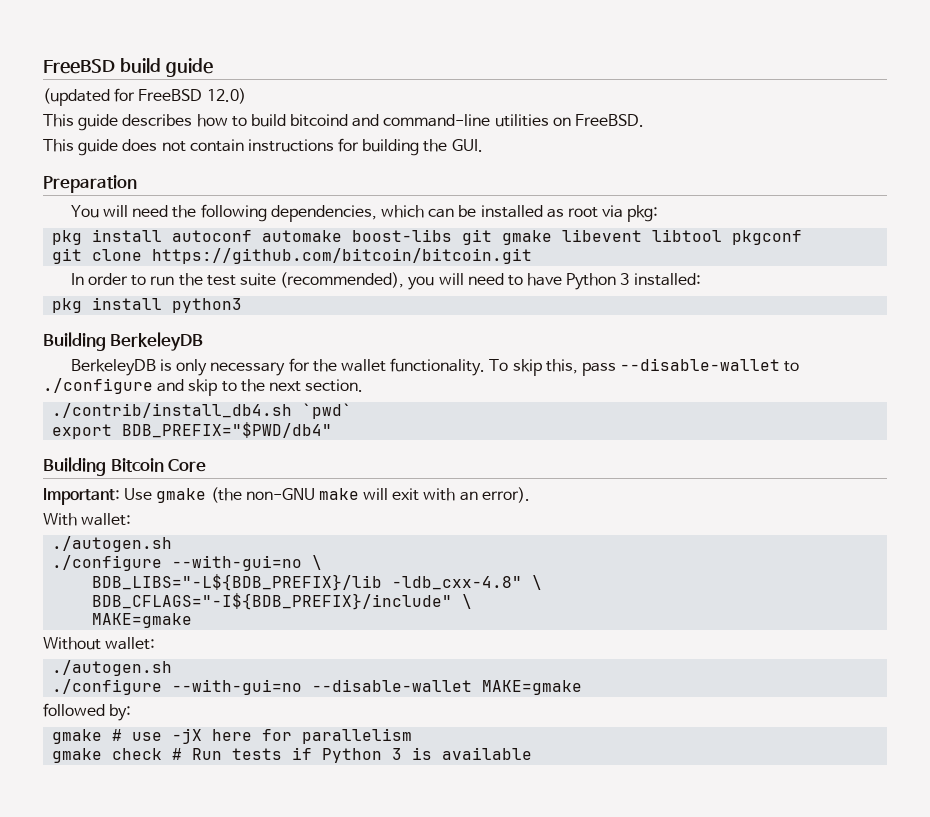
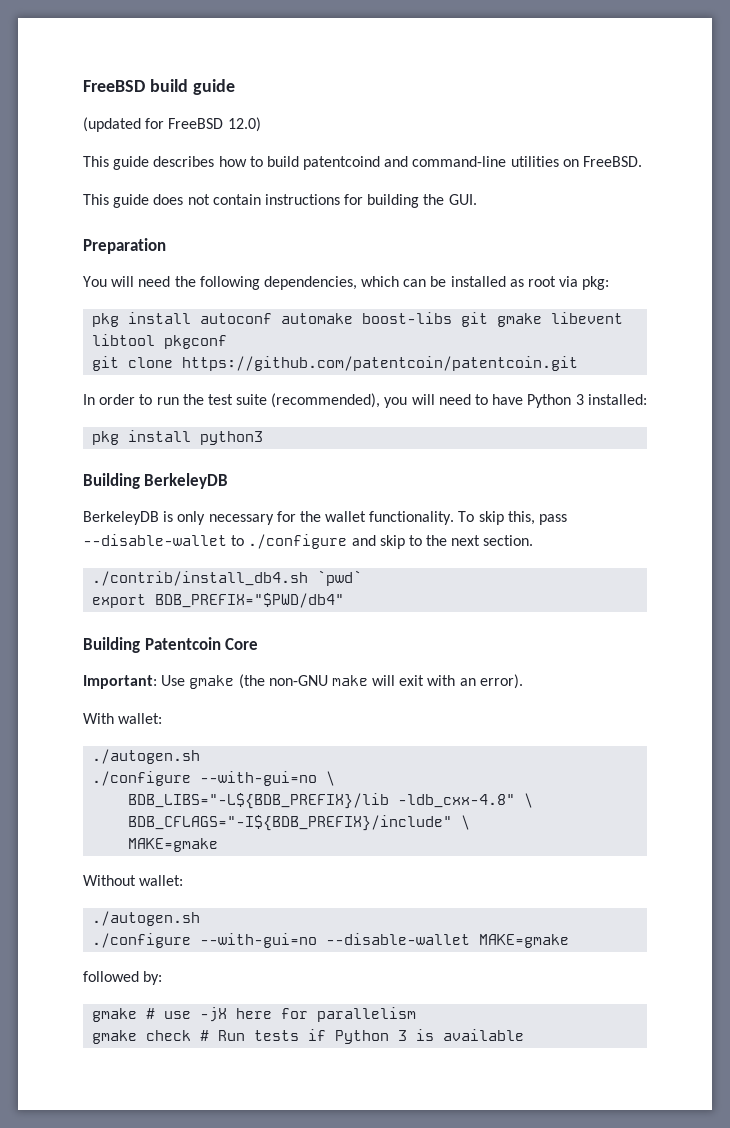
[290,114,349,127] bitcoind -> [303,156,381,170] patentcoind
[152,248,533,264] https://github.com/bitcoin/bitcoin.git -> [182,356,579,371] https://github.com/patentcoin/patentcoin.git
[110,458,164,472] Bitcoin -> [144,637,221,650] Patentcoin

